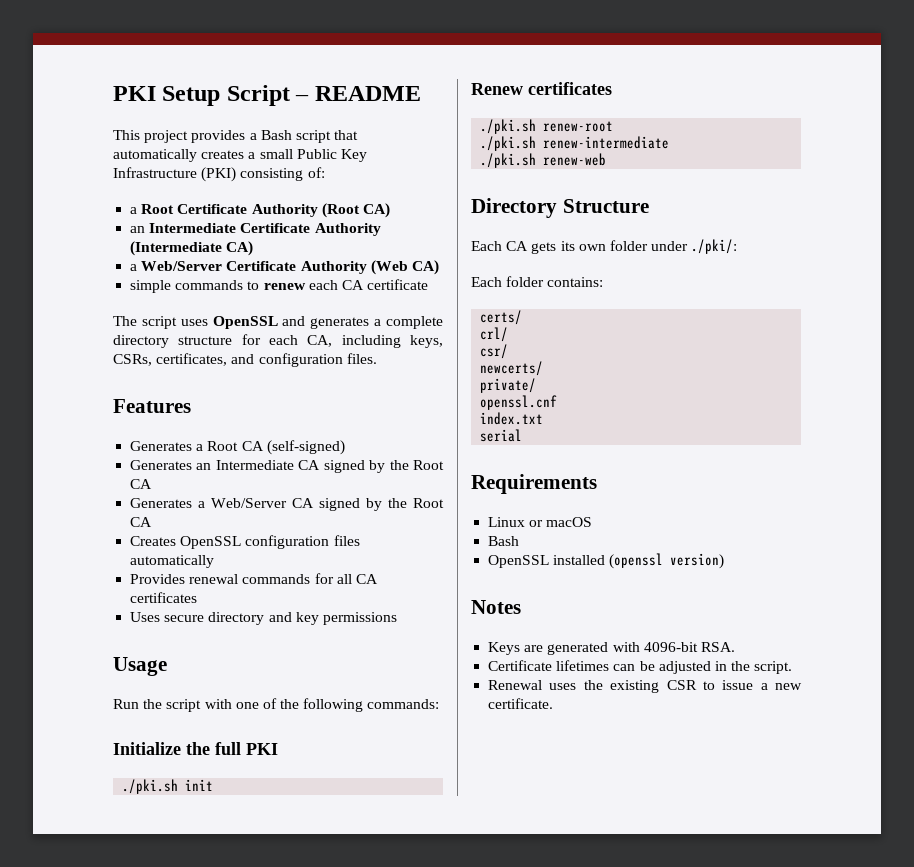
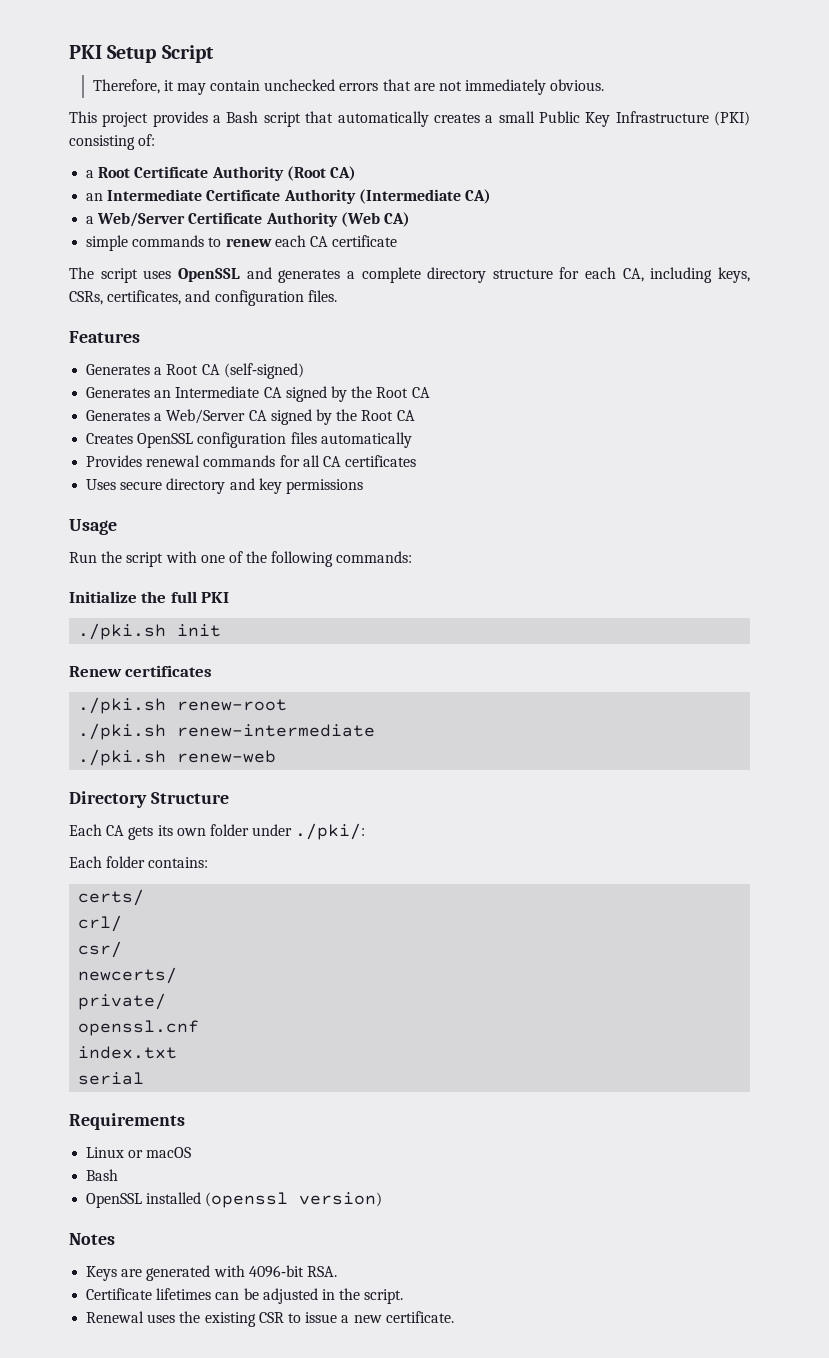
[295,86,421,101] – README -> [92,79,605,95] // Therefore, it may contain unchecked errors that are not immediately obvious.

